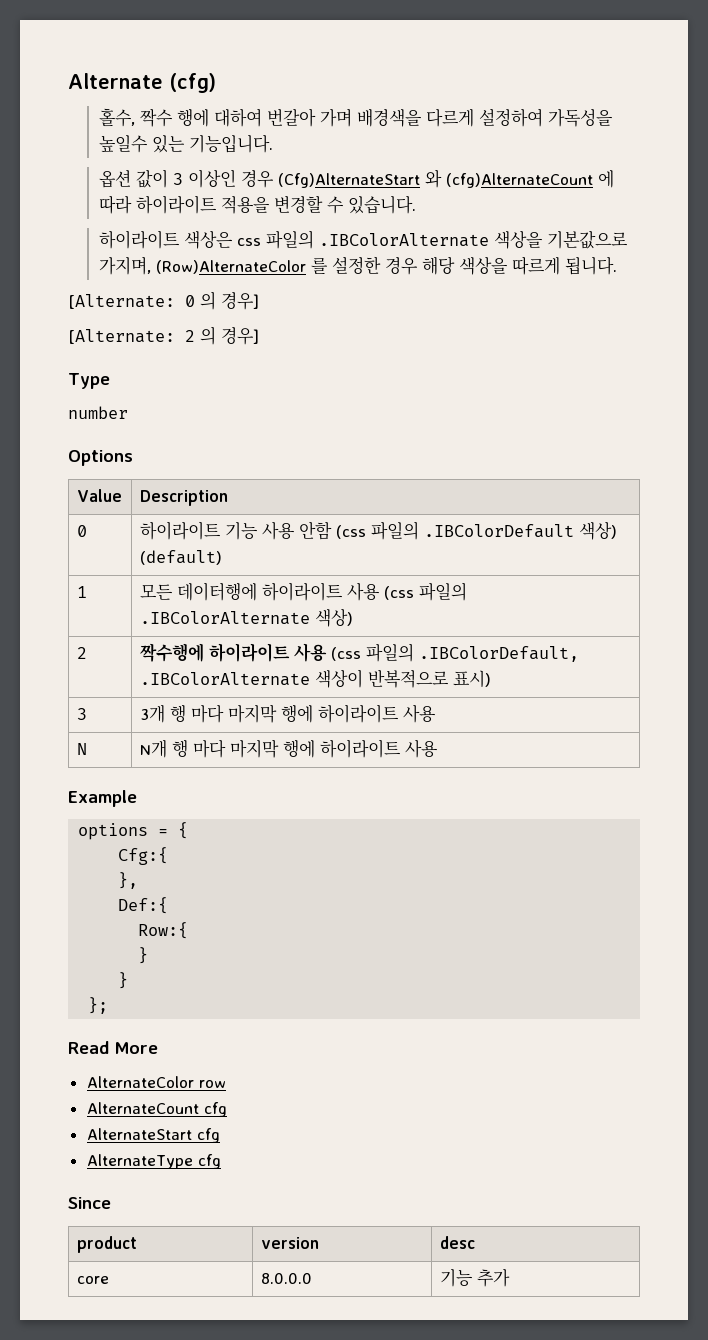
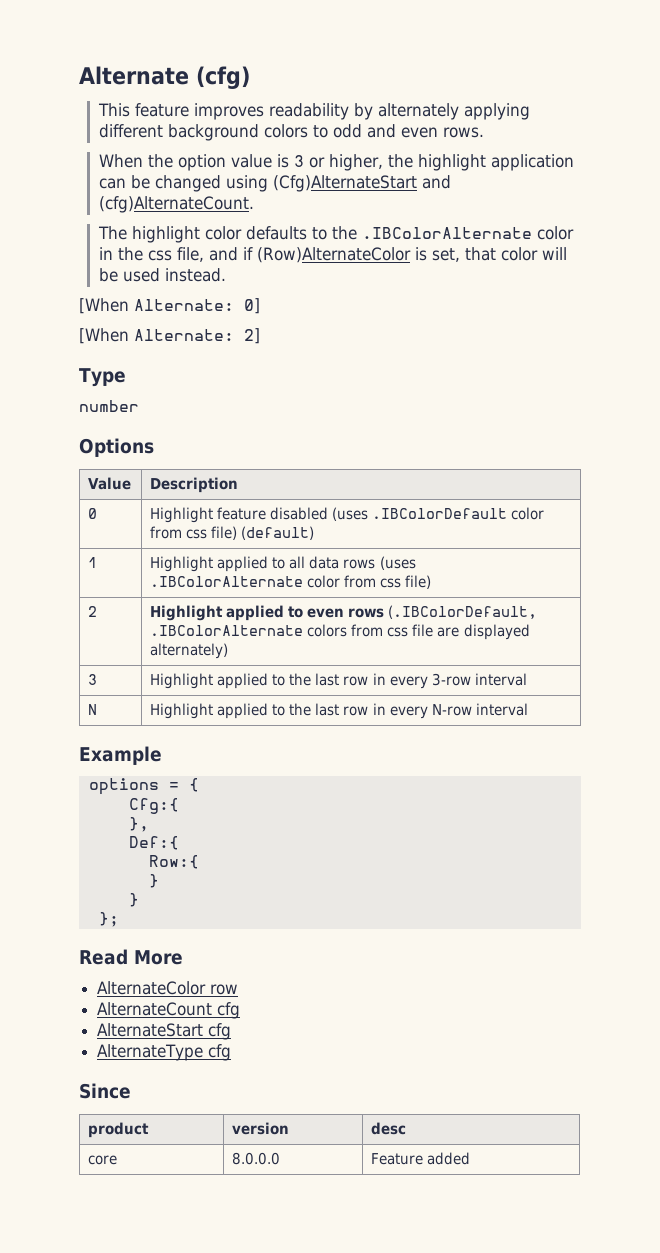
[98,108,613,127] [98,135,273,153] [98,169,614,188] [98,195,416,214] [98,230,628,249] [98,256,617,275] [68,291,259,310] [68,326,259,345] 홀수, 짝수 행에 대하여 번갈아 가며 배경색을 다르게 설정하여 가독성을 높일수 있는 기능입니다. // 옵션 값이 3 이상인 경우 (Cfg)AlternateStart 와 (cfg)AlternateCount 에 따라 하이라이트 적용을 변경할 수 있습니다. // 하이라이트 색상은 css 파일의 .IBColorAlternate 색상을 기본값으로 가지며, (Row)AlternateColor 를 설정한 경우 해당 색상을 따르게 됩니다. // [Alternate: 0 의 경우] // [Alternate: 2 의 경우] -> [97,103,530,120] [98,124,484,141] [98,154,574,171] [98,175,451,192] [98,196,254,213] [97,226,574,243] [98,247,567,263] [98,268,226,282] [79,298,260,314] [79,328,260,344] This feature improves readability by alternately applying different background colors to odd and even rows. // When the option value is 3 or higher, the highlight application can be changed using (Cfg)AlternateStart and (cfg)AlternateCount. // The highlight color defaults to the .IBColorAlternate color in the css file, and if (Row)AlternateColor is set, that color will be used instead. // [When Alternate: 0] // [When Alternate: 2]
[139,521,617,540] [139,550,222,565] [76,586,87,598] [139,582,467,601] [139,609,353,627] [76,647,87,659] [139,643,579,662] [139,669,491,688] [76,708,87,720] [139,704,436,723] [76,743,87,755] [139,739,438,758] 하이라이트 기능 사용 안함 (css 파일의 .IBColorDefault 색상) (default) // 1 | 모든 데이터행에 하이라이트 사용 (css 파일의 .IBColorAlternate 색상) // 2 | 짝수행에 하이라이트 사용 (css 파일의 .IBColorDefault, .IBColorAlternate 색상이 반복적으로 표시) // 3 | 3개 행 마다 마지막 행에 하이라이트 사용 // N | N개 행 마다 마지막 행에 하이라이트 사용 -> [150,507,545,523] [150,526,315,540] [88,557,98,568] [150,556,416,572] [150,575,432,589] [88,606,98,617] [150,605,538,621] [150,624,530,640] [150,643,229,659] [88,674,98,685] [150,673,527,689] [88,704,98,715] [150,703,528,719] Highlight feature disabled (uses .IBColorDefault color from css file) (default) // 1 | Highlight applied to all data rows (uses .IBColorAlternate color from css file) // 2 | Highlight applied to even rows (.IBColorDefault, .IBColorAlternate colors from css file are displayed alternately) // 3 | Highlight applied to the last row in every 3-row interval // N | Highlight applied to the last row in every N-row interval
[439,1269,510,1287] 기능 추가 -> [371,1152,471,1165] Feature added

